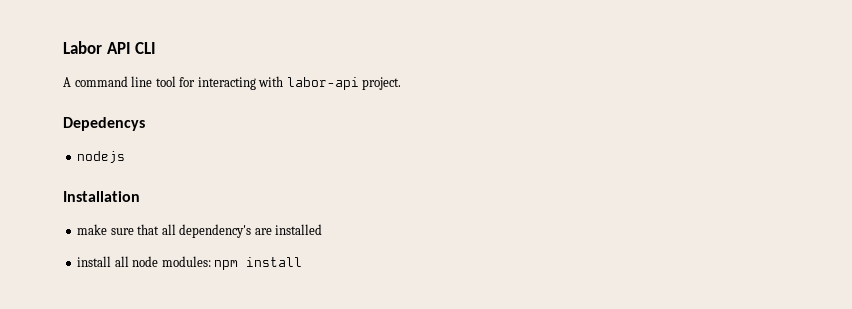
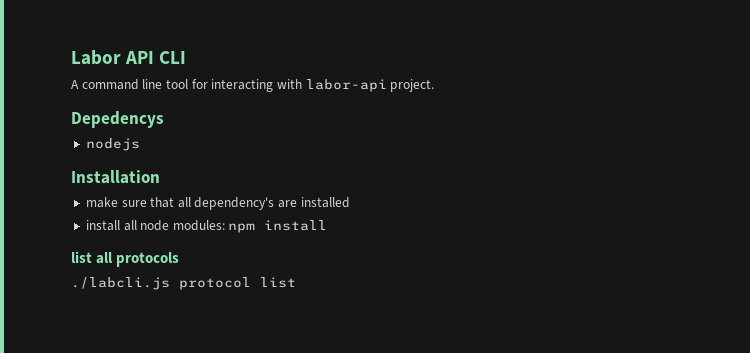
(303, 262) none -> [71,251,180,267] [71,277,296,290] // list all protocols // ./labcli.js protocol list

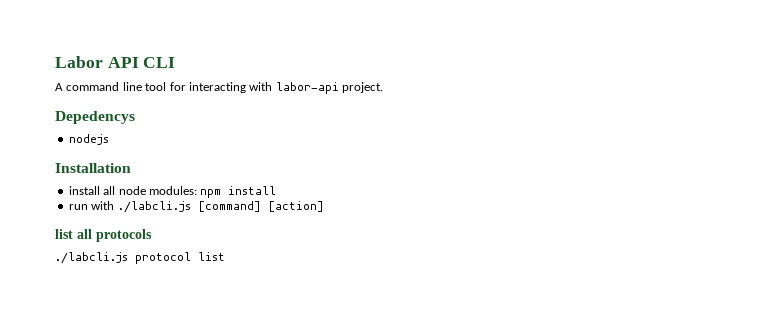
[85,197,350,210] // make sure that all dependency's are installed -> (131, 168) none
(328, 225) none -> [68,201,324,213] // run with ./labcli.js [command] [action]

